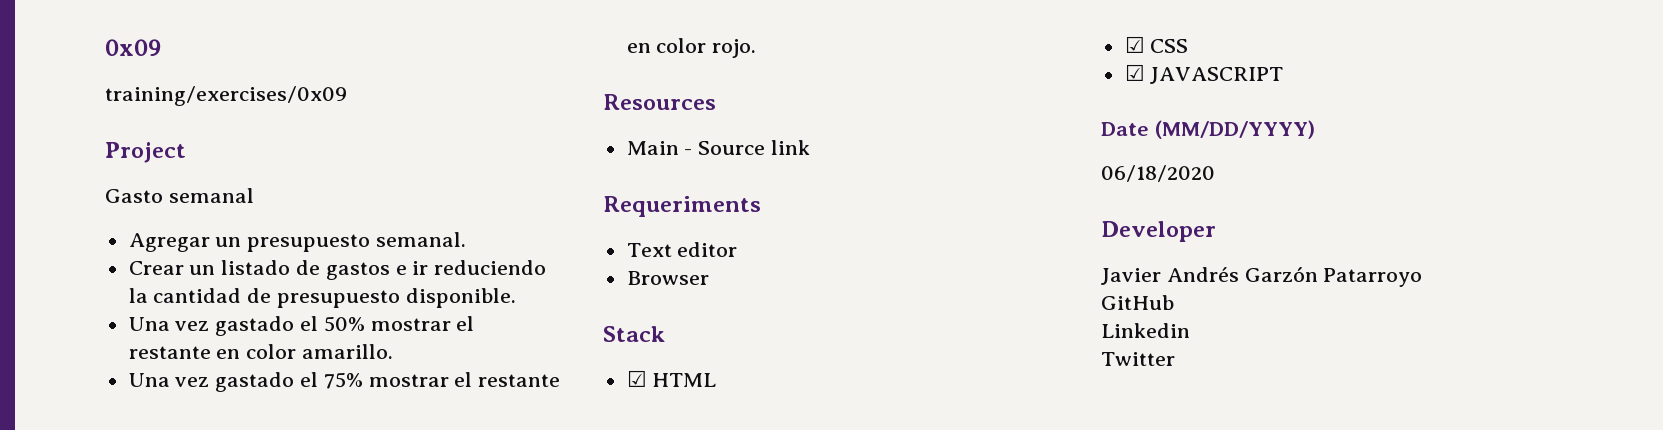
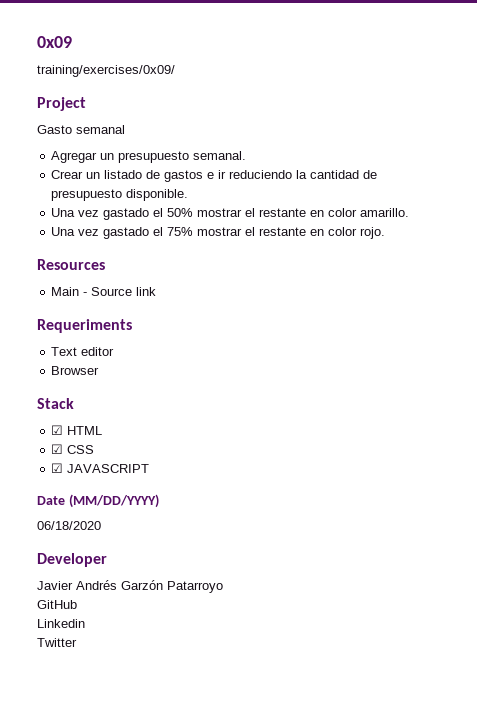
[105,86,347,106] training/exercises/0x09 -> [37,65,175,77] training/exercises/0x09/

